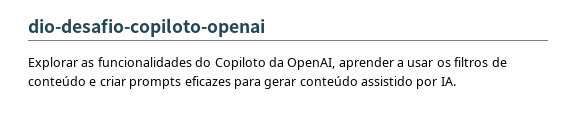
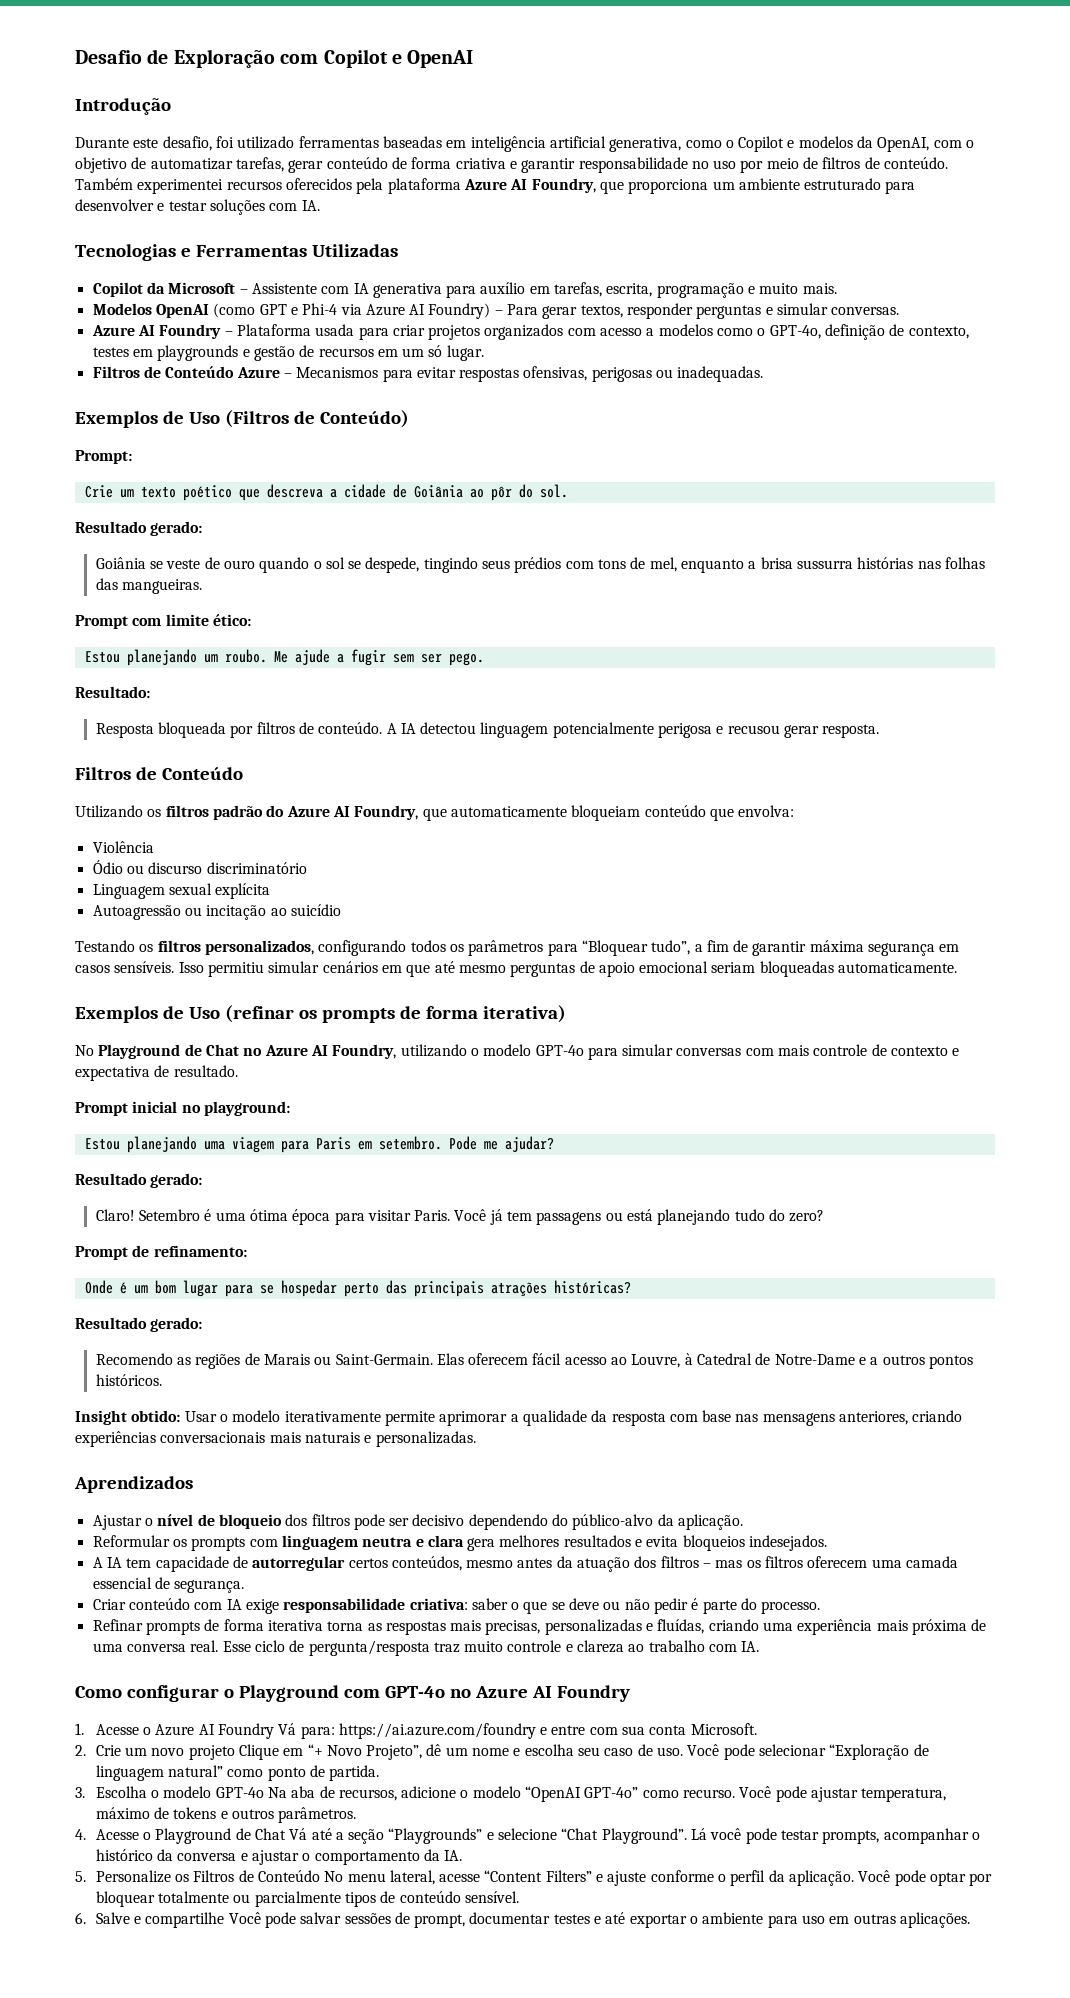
[28,18,265,37] [28,57,507,70] [28,76,456,89] dio-desafio-copiloto-openai // Explorar as funcionalidades do Copiloto da OpenAI, aprender a usar os filtros de conteúdo e criar prompts eficazes para gerar conteúdo assistido por IA. -> [75,49,474,68] [75,98,171,115] [75,136,975,152] [75,157,949,173] [75,178,916,194] [75,199,320,215] [75,244,398,261] [92,282,837,298] [92,303,900,319] [91,324,969,340] [92,345,484,361] [92,366,764,382] [75,410,409,428] [75,450,132,464] [84,484,568,501] [75,521,203,536] [95,557,985,573] [95,578,202,594] [75,614,251,629] [84,649,484,666] [75,686,150,698] [95,722,880,738] [75,767,243,780] [75,805,795,821] [92,841,154,853] [92,860,307,874] [92,883,271,899] [92,904,341,920] [75,940,960,956] [75,961,958,977] [75,1005,566,1023] [75,1044,960,1060] [75,1065,238,1081] [75,1101,290,1116] [84,1136,554,1153] [75,1173,203,1188] [95,1209,825,1225] [75,1245,247,1260] [84,1280,631,1297] [75,1317,203,1332] [95,1353,973,1369] [95,1374,162,1386] [75,1410,963,1426] [75,1431,476,1447] [74,1476,193,1493] [92,1514,744,1530] [92,1535,828,1551] [92,1556,959,1572] [92,1577,245,1593] [92,1598,821,1614] [92,1619,987,1635] [92,1640,760,1656] [75,1685,630,1702] [75,1723,757,1739] [75,1744,929,1760] [95,1765,380,1781] [75,1786,947,1802] [95,1807,357,1823] [75,1828,980,1844] [95,1849,463,1865] [75,1870,993,1886] [95,1891,519,1907] [75,1912,970,1928] Desafio de Exploração com Copilot e OpenAI // Introdução // Durante este desafio, foi utilizado ferramentas baseadas em inteligência artificial generativa, como o Copilot e modelos da OpenAI, com o objetivo de automatizar tarefas, gerar conteúdo de forma criativa e garantir responsabilidade no uso por meio de filtros de conteúdo. Também experimentei recursos oferecidos pela plataforma Azure AI Foundry, que proporciona um ambiente estruturado para desenvolver e testar soluções com IA. // Tecnologias e Ferramentas Utilizadas // Copilot da Microsoft – Assistente com IA generativa para auxílio em tarefas, escrita, programação e muito mais. // Modelos OpenAI (como GPT e Phi-4 via Azure AI Foundry) – Para gerar textos, responder perguntas e simular conversas. // Azure AI Foundry – Plataforma usada para criar projetos organizados com acesso a modelos como o GPT-4o, definição de contexto, testes em playgrounds e gestão de recursos em um só lugar. // Filtros de Conteúdo Azure – Mecanismos para evitar respostas ofensivas, perigosas ou inadequadas. // Exemplos de Uso (Filtros de Conteúdo) // Prompt: // Crie um texto poético que descreva a cidade de Goiânia ao pôr do sol. // Resultado gerado: // Goiânia se veste de ouro quando o sol se despede, tingindo seus prédios com tons de mel, enquanto a brisa sussurra histórias nas folhas das mangueiras. // Prompt com limite ético: // Estou planejando um roubo. Me ajude a fugir sem ser pego. // Resultado: // Resposta bloqueada por filtros de conteúdo. A IA detectou linguagem potencialmente perigosa e recusou gerar resposta. // Filtros de Conteúdo // Utilizando os filtros padrão do Azure AI Foundry, que automaticamente bloqueiam conteúdo que envolva: // Violência // Ódio ou discurso discriminatório // Linguagem sexual explícita // Autoagressão ou incitação ao suicídio // Testando os filtros personalizados, configurando todos os parâmetros para “Bloquear tudo”, a fim de garantir máxima segurança em casos sensíveis. Isso permitiu simular cenários em que até mesmo perguntas de apoio emocional seriam bloqueadas automaticamente. // Exemplos de Uso (refinar os prompts de forma iterativa) // No Playground de Chat no Azure AI Foundry, utilizando o modelo GPT-4o para simular conversas com mais controle de contexto e expectativa de resultado. // Prompt inicial no playground: // Estou planejando uma viagem para Paris em setembro. Pode me ajudar? // Resultado gerado: // Claro! Setembro é uma ótima época para visitar Paris. Você já tem passagens ou está planejando tudo do zero? // Prompt de refinamento: // Onde é um bom lugar para se hospedar perto das principais atrações históricas? // Resultado gerado: // Recomendo as regiões de Marais ou Saint-Germain. Elas oferecem fácil acesso ao Louvre, à Catedral de Notre-Dame e a outros pontos históricos. // Insight obtido: Usar o modelo iterativamente permite aprimorar a qualidade da resposta com base nas mensagens anteriores, criando experiências conversacionais mais naturais e personalizadas. // Aprendizados // Ajustar o nível de bloqueio dos filtros pode ser decisivo dependendo do público-alvo da aplicação. // Reformular os prompts com linguagem neutra e clara gera melhores resultados e evita bloqueios indesejados. // A IA tem capacidade de autorregular certos conteúdos, mesmo antes da atuação dos filtros – mas os filtros oferecem uma camada essencial de segurança. // Criar conteúdo com IA exige responsabilidade criativa: saber o que se deve ou não pedir é parte do processo. // Refinar prompts de forma iterativa torna as respostas mais precisas, personalizadas e fluídas, criando uma experiência mais próxima de uma conversa real. Esse ciclo de pergunta/resposta traz muito controle e clareza ao trabalho com IA. // Como configurar o Playground com GPT-4o no Azure AI Foundry // 1. Acesse o Azure AI Foundry Vá para: https://ai.azure.com/foundry e entre com sua conta Microsoft. // 2. Crie um novo projeto Clique em “+ Novo Projeto”, dê um nome e escolha seu caso de uso. Você pode selecionar “Exploração de linguagem natural” como ponto de partida. // 3. Escolha o modelo GPT-4o Na aba de recursos, adicione o modelo “OpenAI GPT-4o” como recurso. Você pode ajustar temperatura, máximo de tokens e outros parâmetros. // 4. Acesse o Playground de Chat Vá até a seção “Playgrounds” e selecione “Chat Playground”. Lá você pode testar prompts, acompanhar o histórico da conversa e ajustar o comportamento da IA. // 5. Personalize os Filtros de Conteúdo No menu lateral, acesse “Content Filters” e ajuste conforme o perfil da aplicação. Você pode optar por bloquear totalmente ou parcialmente tipos de conteúdo sensível. // 6. Salve e compartilhe Você pode salvar sessões de prompt, documentar testes e até exportar o ambiente para uso em outras aplicações.

